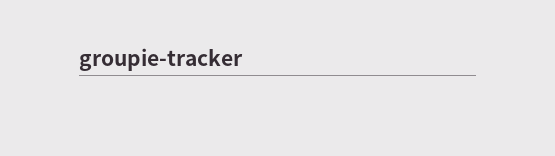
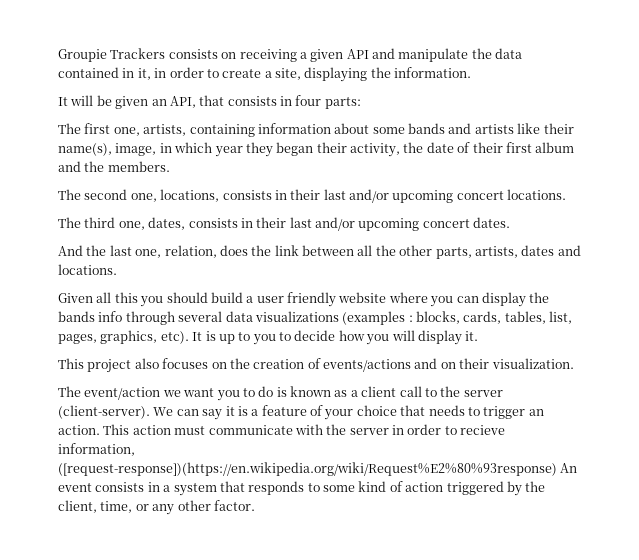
[79,48,243,71] groupie-tracker -> [58,48,523,62] [58,67,472,82] [58,95,361,109] [58,123,574,137] [58,142,575,157] [58,161,170,172] [58,189,567,203] [58,217,511,231] [58,245,581,259] [58,264,117,275] [58,292,550,307] [58,311,573,325] [58,330,479,345] [58,358,574,373] [58,386,503,401] [58,405,544,420] [58,424,506,435] [58,443,135,456] [58,462,578,476] [58,481,546,496] [58,500,255,515] Groupie Trackers consists on receiving a given API and manipulate the data contained in it, in order to create a site, displaying the information. // It will be given an API, that consists in four parts: // The first one, artists, containing information about some bands and artists like their name(s), image, in which year they began their activity, the date of their first album and the members. // The second one, locations, consists in their last and/or upcoming concert locations. // The third one, dates, consists in their last and/or upcoming concert dates. // And the last one, relation, does the link between all the other parts, artists, dates and locations. // Given all this you should build a user friendly website where you can display the bands info through several data visualizations (examples : blocks, cards, tables, list, pages, graphics, etc). It is up to you to decide how you will display it. // This project also focuses on the creation of events/actions and on their visualization. // The event/action we want you to do is known as a client call to the server (client-server). We can say it is a feature of your choice that needs to trigger an action. This action must communicate with the server in order to recieve information, ([request-response])(https://en.wikipedia.org/wiki/Request%E2%80%93response) An event consists in a system that responds to some kind of action triggered by the client, time, or any other factor.

